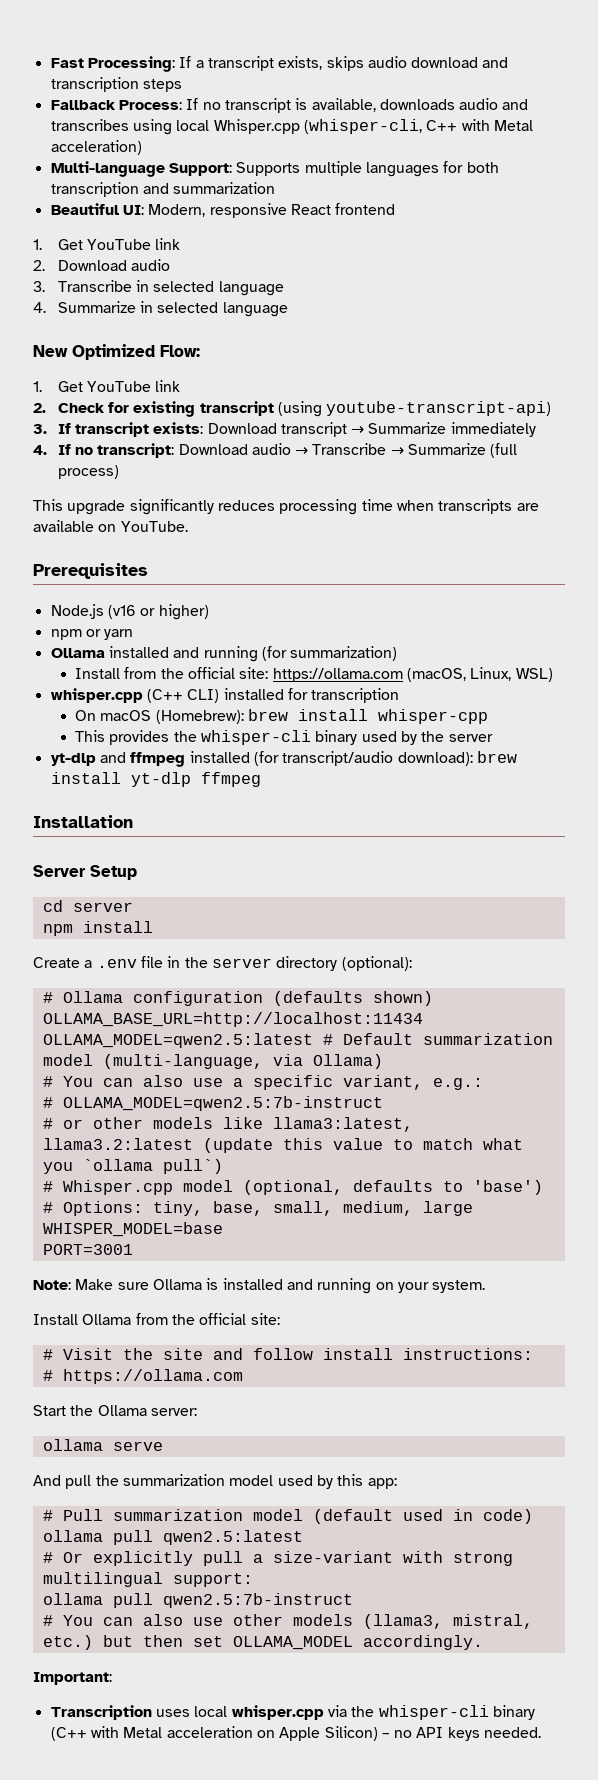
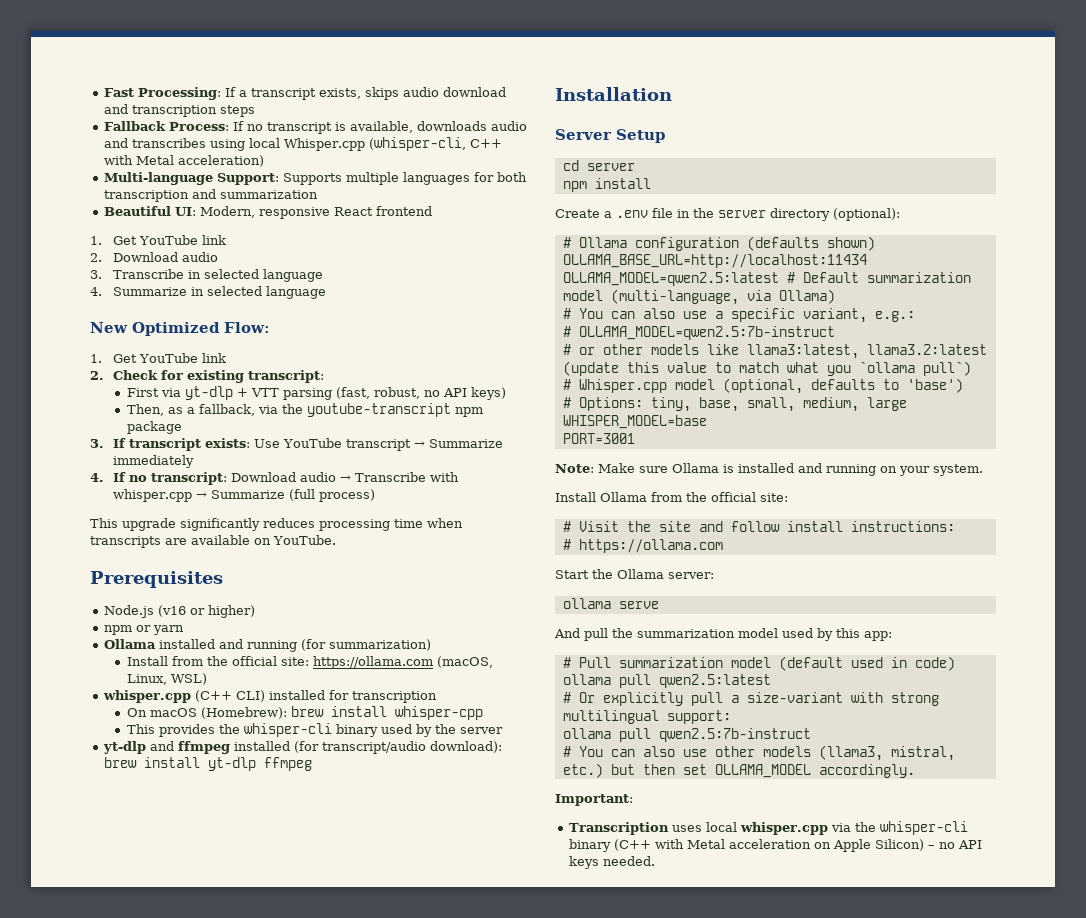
[199,401,552,417] transcript (using youtube-transcript-api) -> [247,370,324,383] [127,386,507,400] [127,403,484,417] [127,421,183,434] transcript: // First via yt-dlp + VTT parsing (fast, robust, no API keys) // Then, as a fallback, via the youtube-transcript npm package
[207,423,277,434] Download -> [253,438,342,448] Use YouTube
(387, 449) none -> [429,472,459,482] [112,489,192,502] with whisper.cpp

